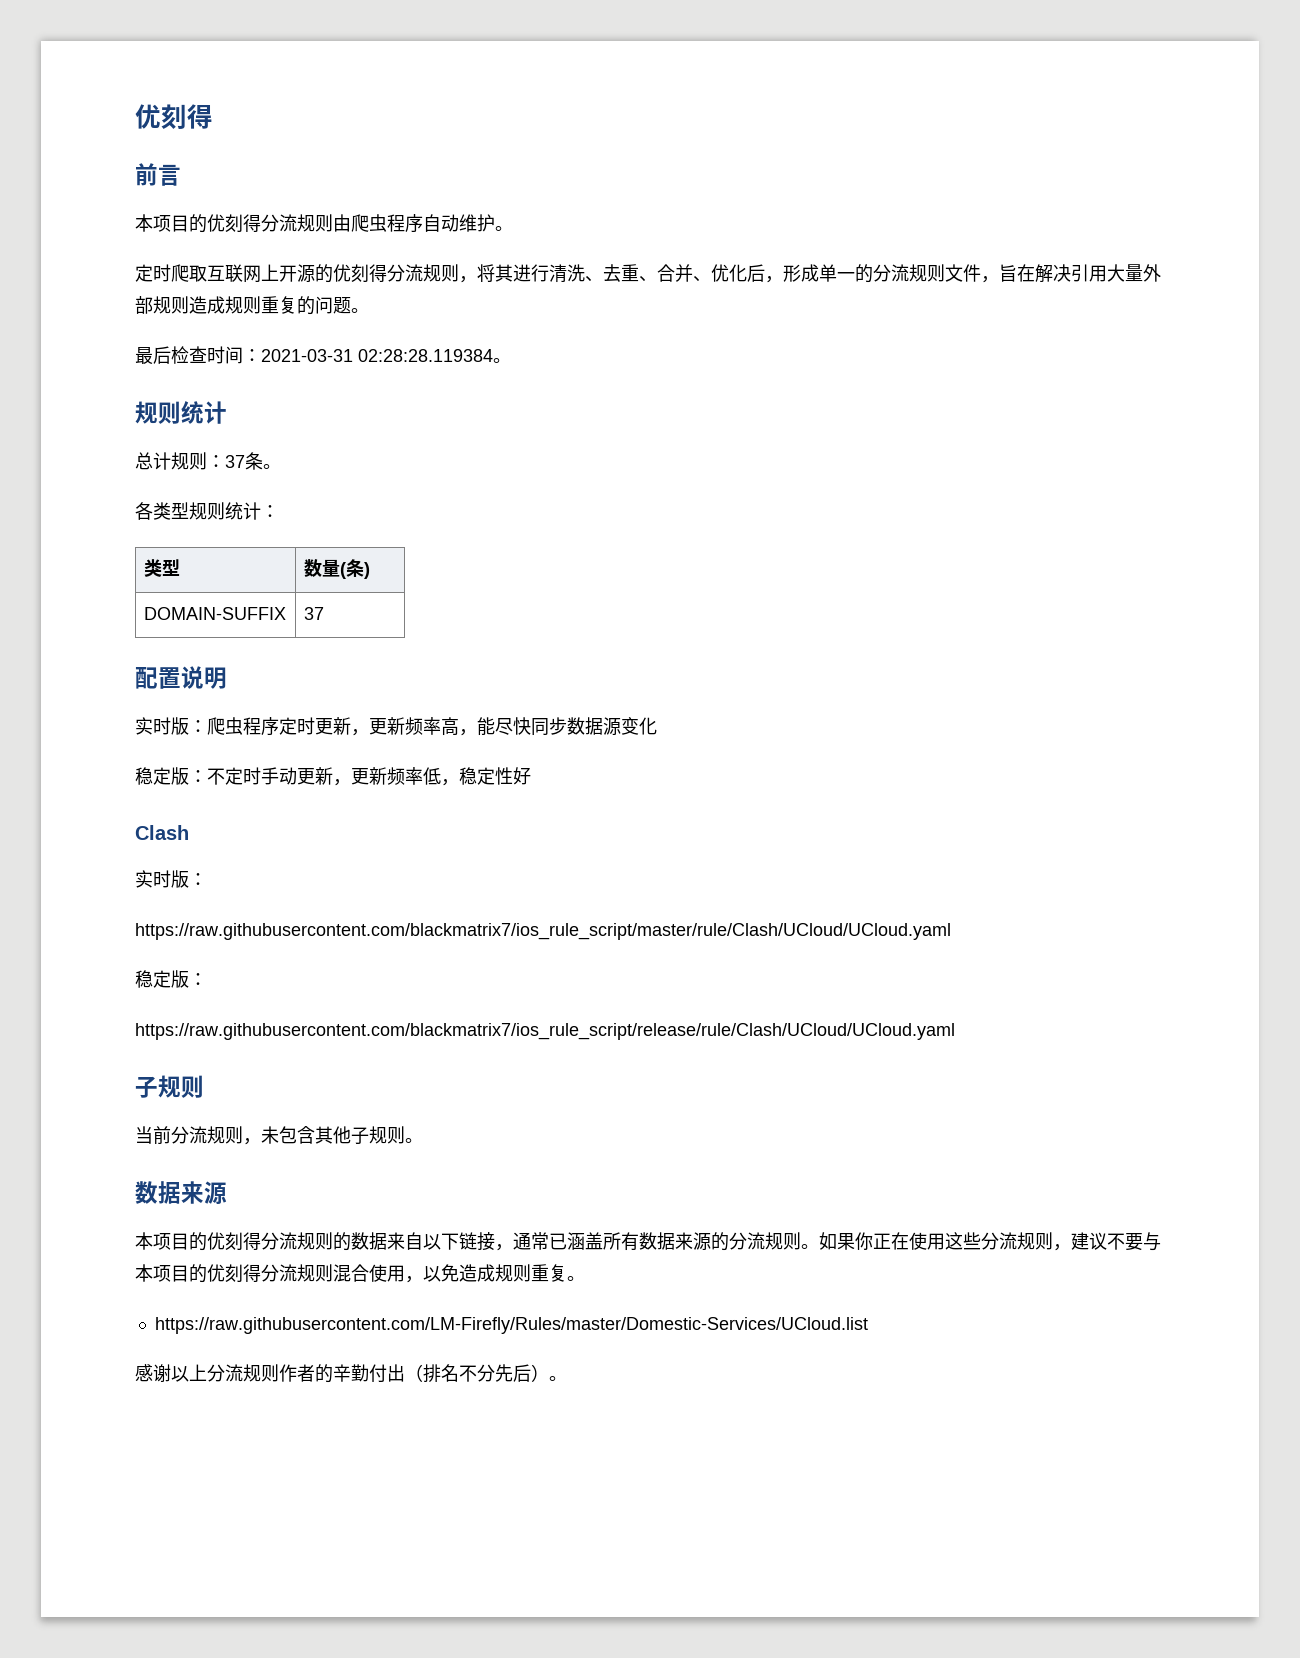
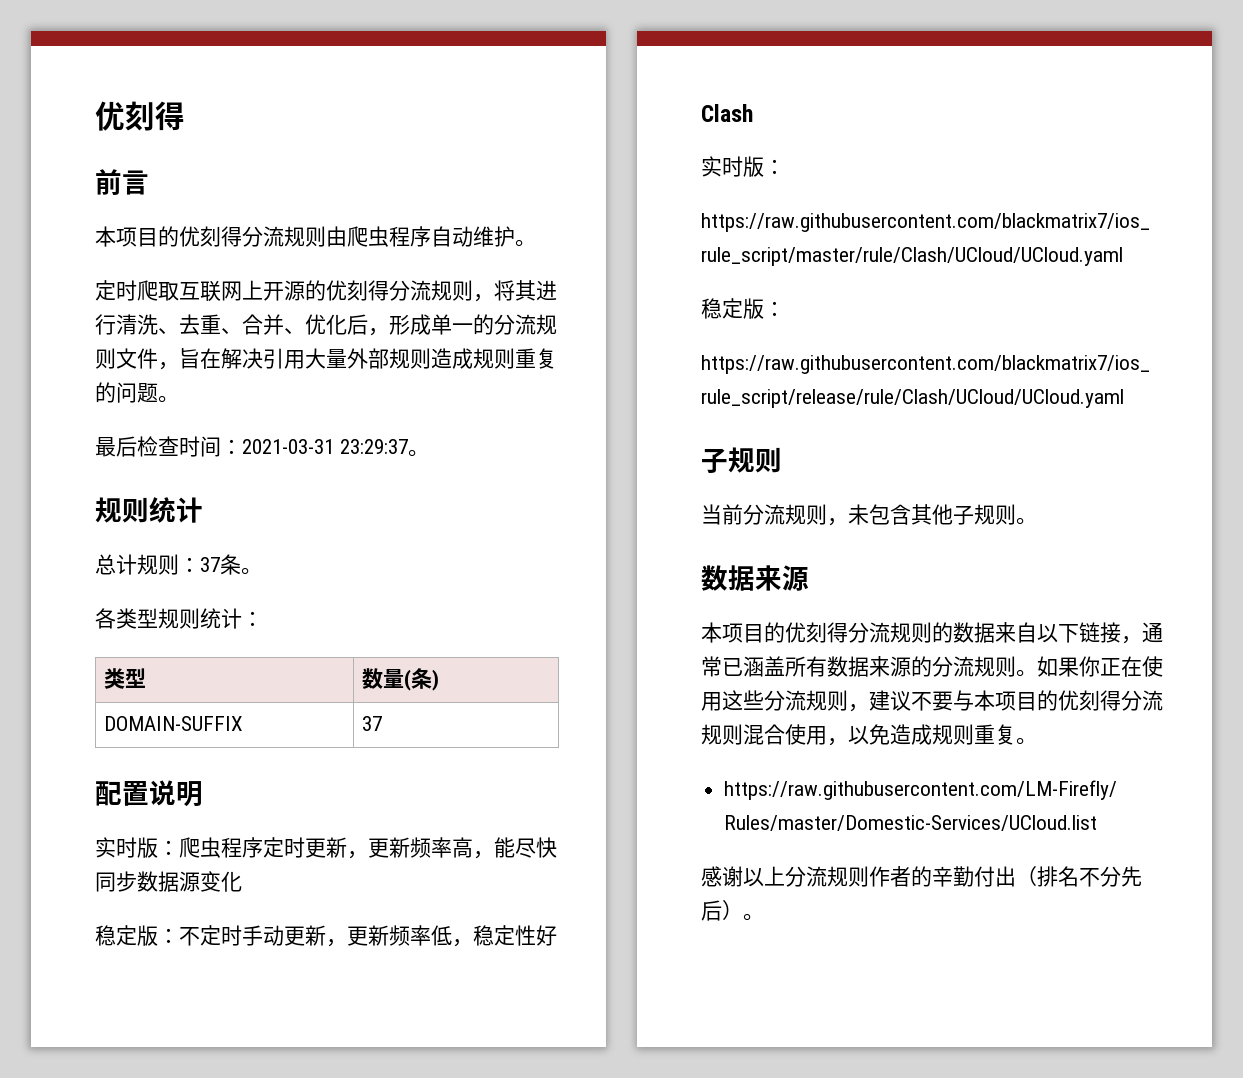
[358,349,493,362] 02:28:28.119384 -> [339,439,408,454] 23:29:37

